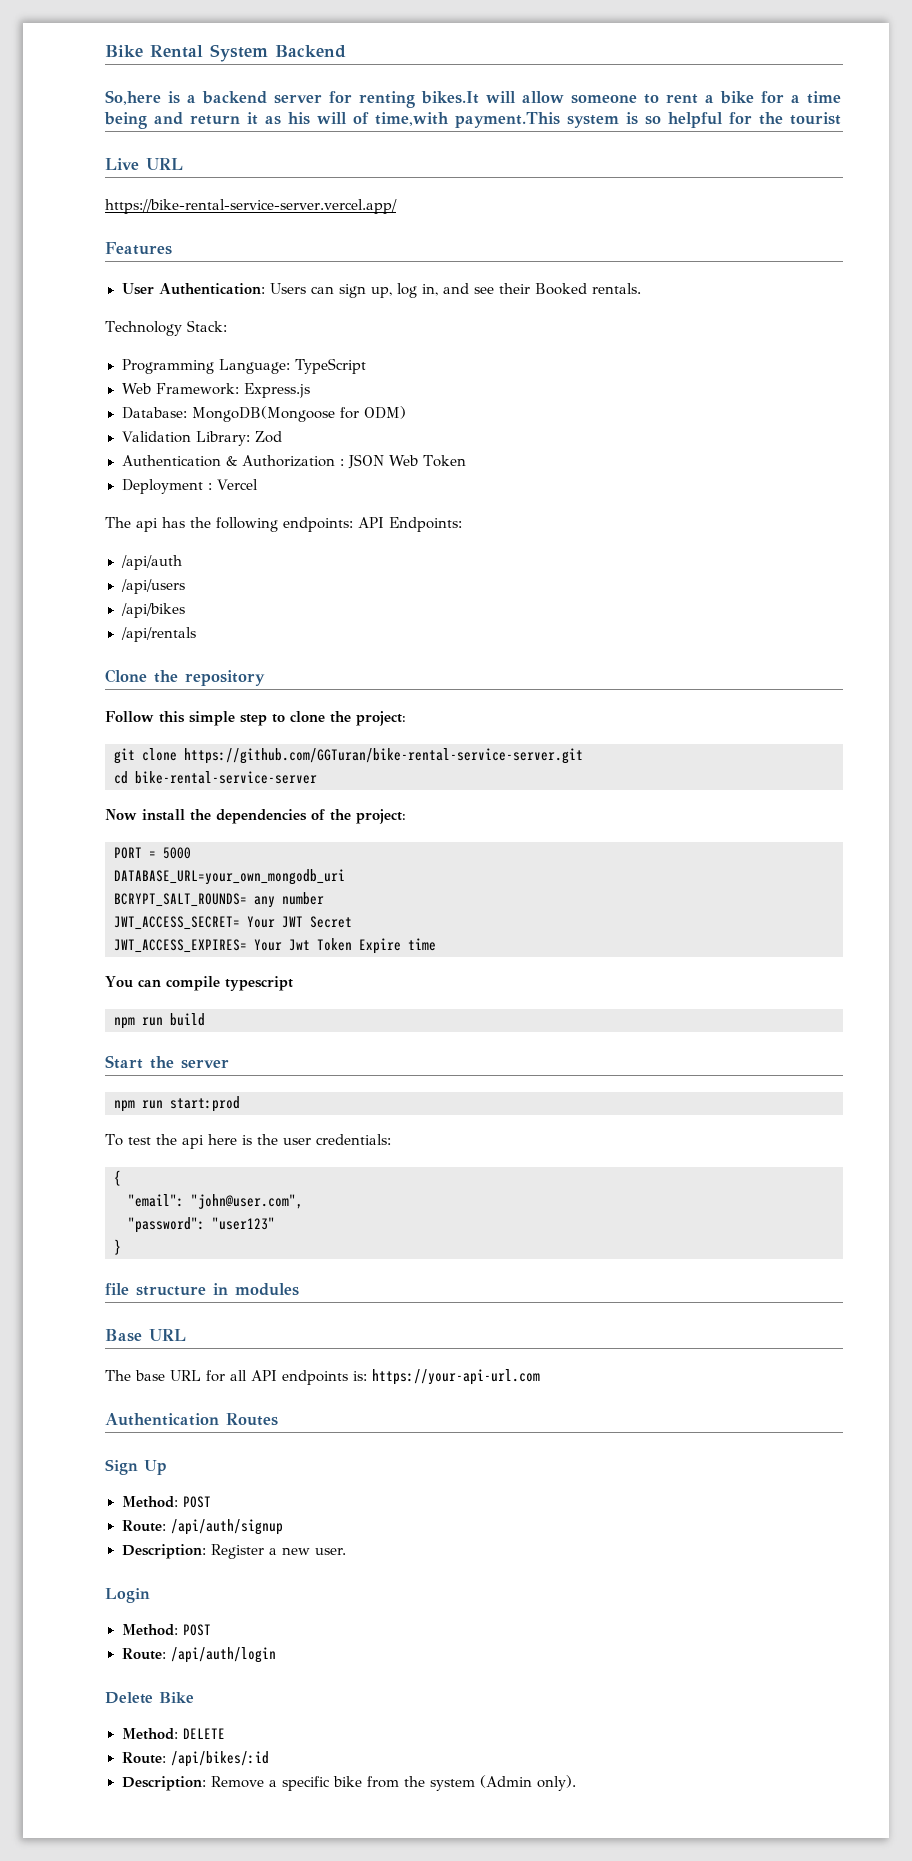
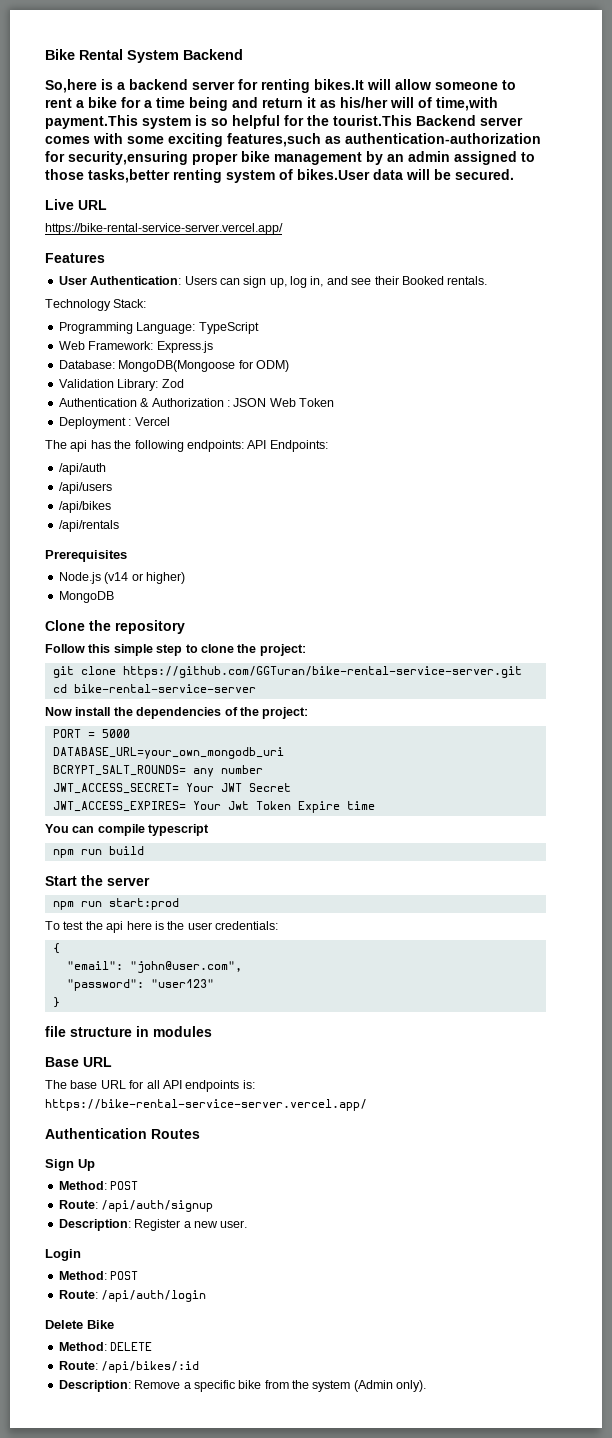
[288,112,310,125] his -> [340,97,388,108] his/her
[790,112,841,125] tourist -> [333,115,523,126] [45,133,541,147] [45,151,535,165] [45,169,514,183] tourist.This Backend server comes with some exciting features,such as authentication-authorization for security,ensuring proper bike management by an admin assigned to those tasks,better renting system of bikes.User data will be secured.
(196, 634) none -> [45,550,127,562] [58,572,185,584] [58,591,114,603] // Prerequisites // Node.js (v14 or higher) // MongoDB
[372,1369,540,1385] https://your-api-url.com -> [45,1099,367,1111] https://bike-rental-service-server.vercel.app/

